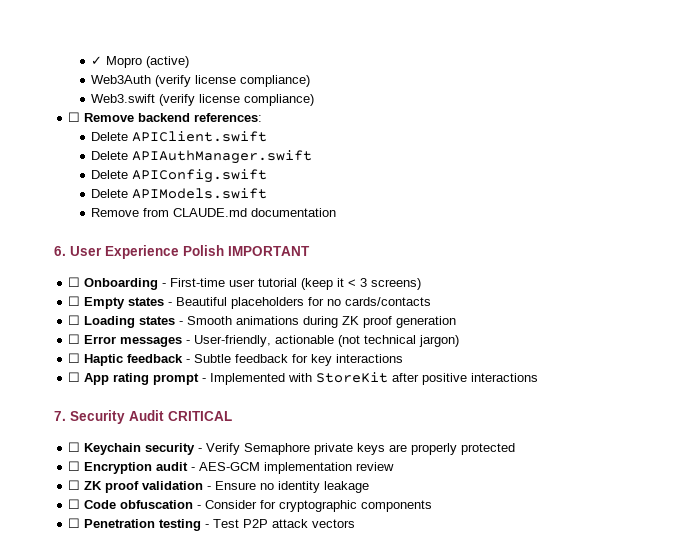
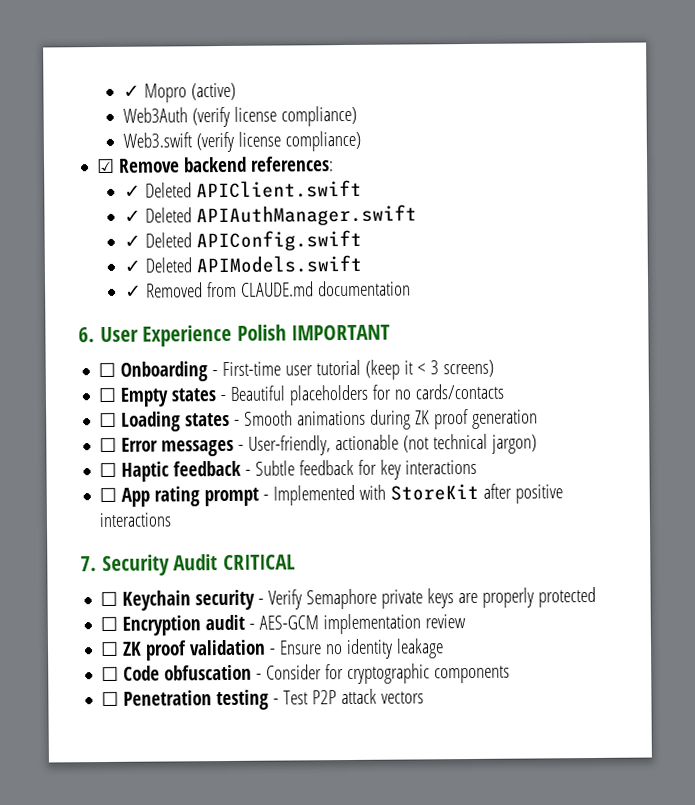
[68,112,81,122] ☐ -> [96,158,116,174] ☑
[91,132,129,141] Delete -> [123,182,192,198] ✓ Deleted
[91,151,129,160] Delete -> [123,207,192,223] ✓ Deleted
[91,170,129,179] Delete -> [123,232,192,248] ✓ Deleted
[91,189,129,198] Delete -> [123,257,192,273] ✓ Deleted
[91,208,140,217] Remove -> [124,282,203,298] ✓ Removed

